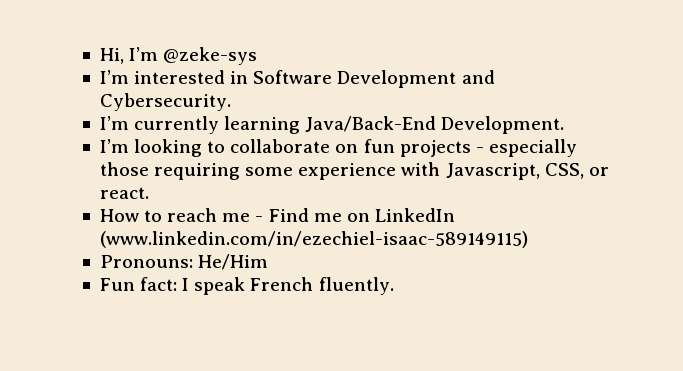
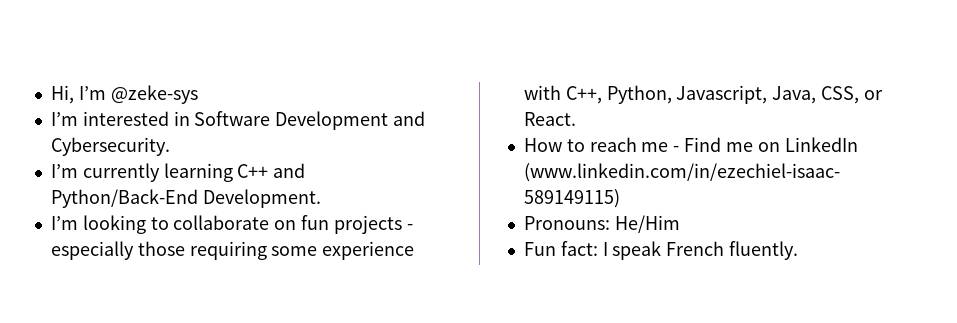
[305,116,437,132] Java/Back-End -> [237,163,306,178] [50,189,198,208] C++ and Python/Back-End
[445,163,540,180] Javascript, -> [565,85,817,104] C++, Python, Javascript, Java,
[99,187,149,199] react. -> [523,112,576,126] React.

